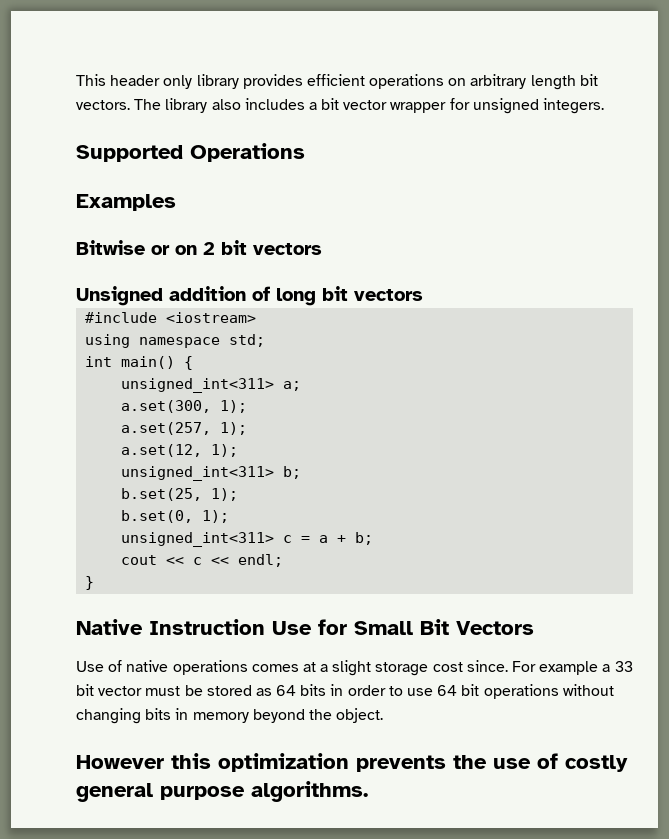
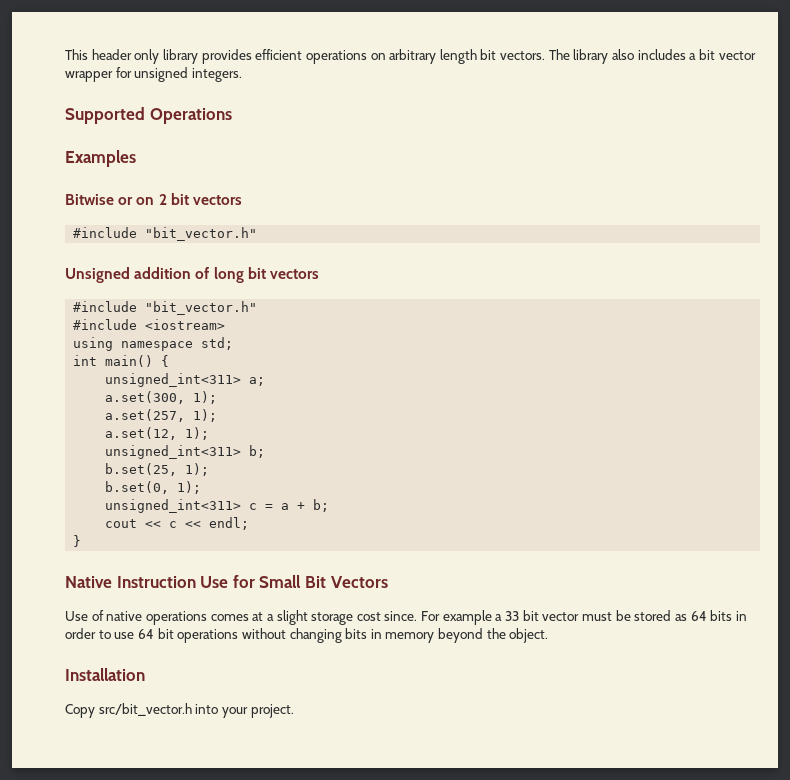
(322, 249) none -> [73,227,258,241] // #include "bit_vector.h"
(423, 295) none -> [73,301,258,315] // #include "bit_vector.h"
[76,753,628,772] [76,781,368,802] However this optimization prevents the use of costly general purpose algorithms. -> [65,668,145,681] [65,703,294,718] Installation // Copy src/bit_vector.h into your project.

